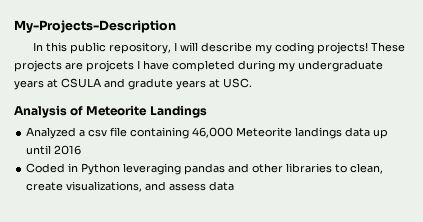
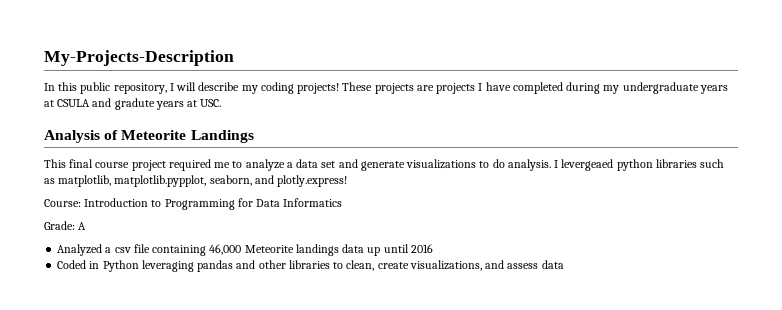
[86,60,134,72] projcets -> [436,83,476,94] projects
(207, 111) none -> [44,159,725,171] [44,175,348,187] [44,198,343,210] [44,221,87,230] // This final course project required me to analyze a data set and generate visualizations to do analysis. I levergeaed python libraries such as matplotlib, matplotlib.pypplot, seaborn, and plotly.express! // Course: Introduction to Programming for Data Informatics // Grade: A

